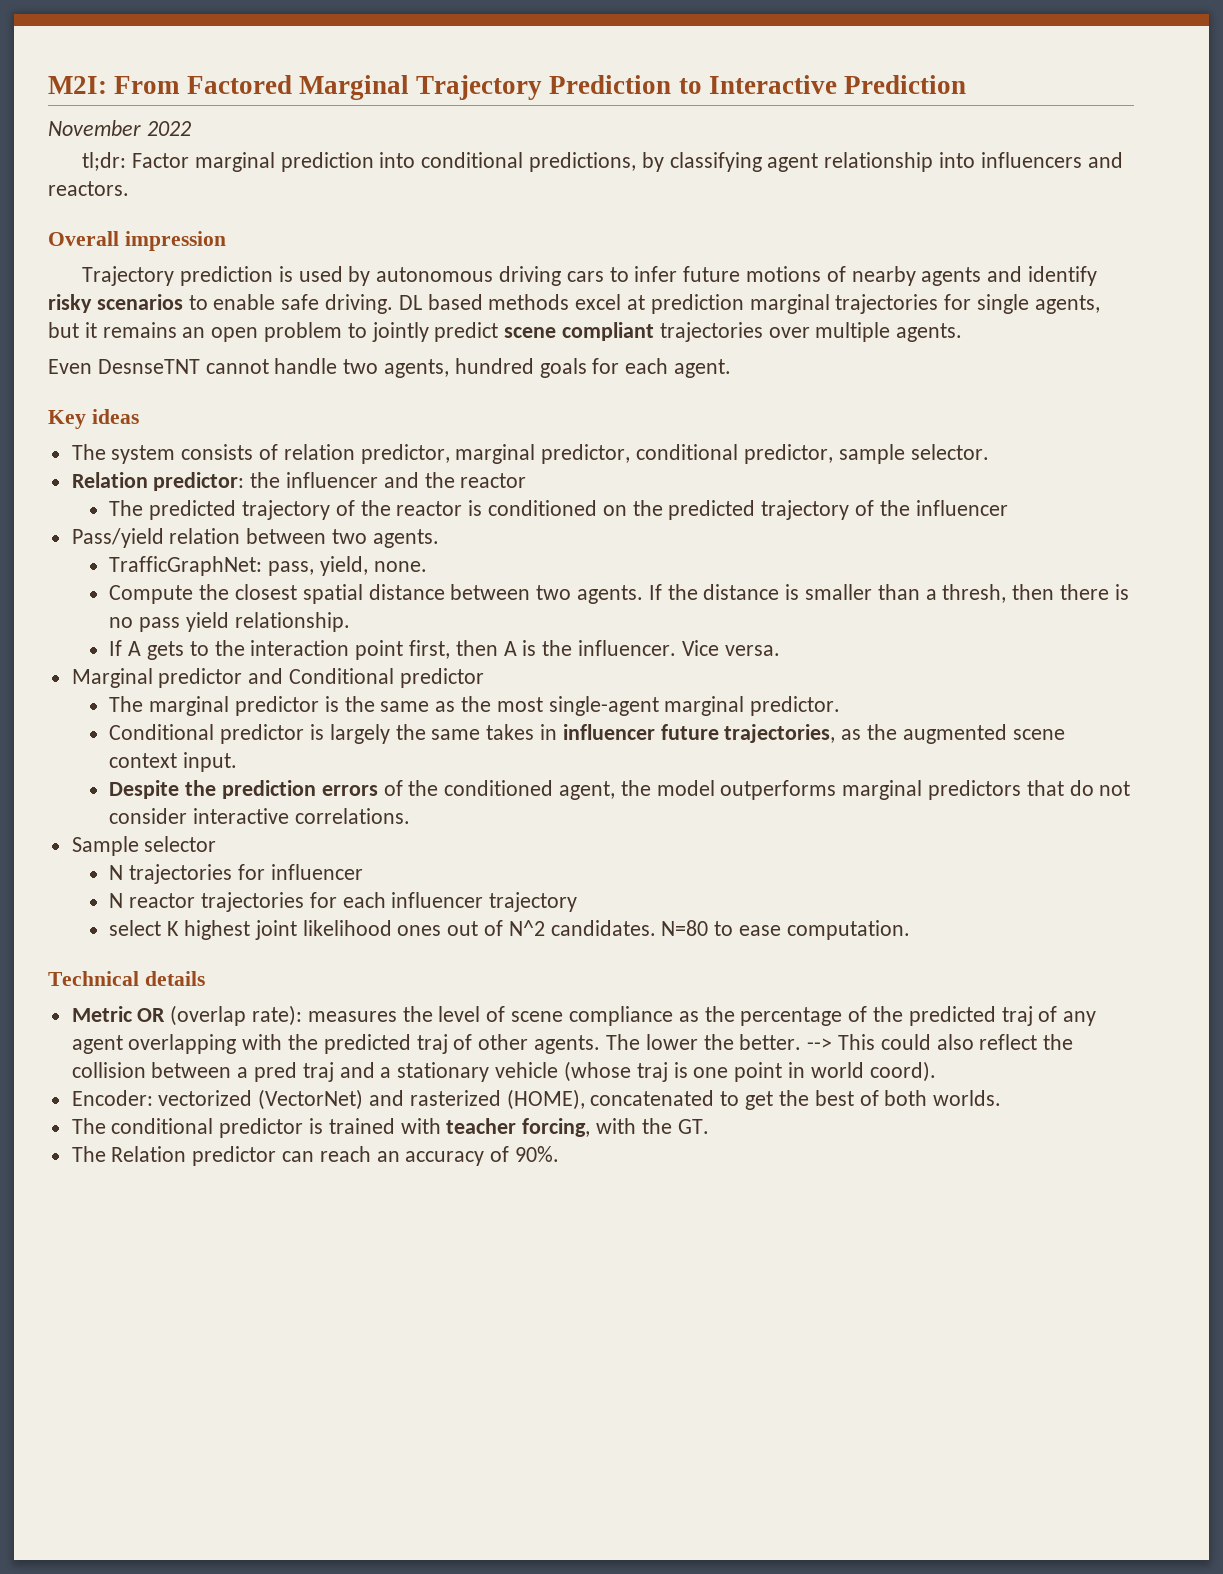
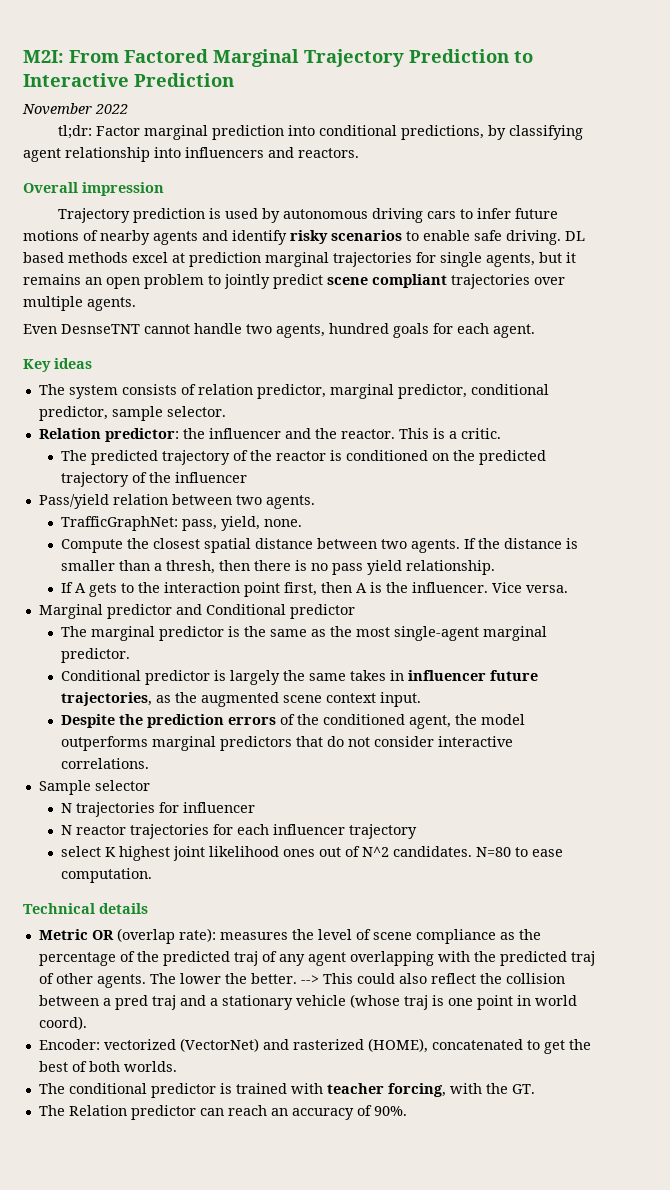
[460,473,527,488] reactor -> [340,428,501,439] reactor. This is a critic.

